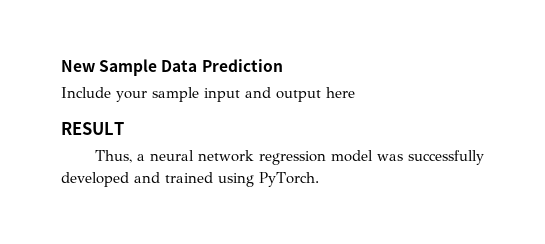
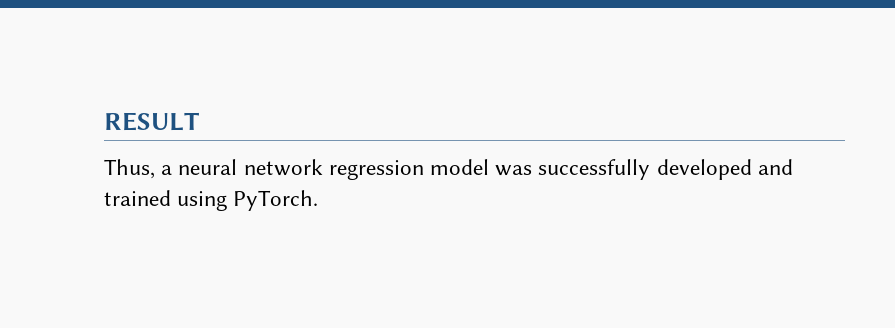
[61,59,283,76] [61,87,355,102] New Sample Data Prediction // Include your sample input and output here // -> (104, 121) none

